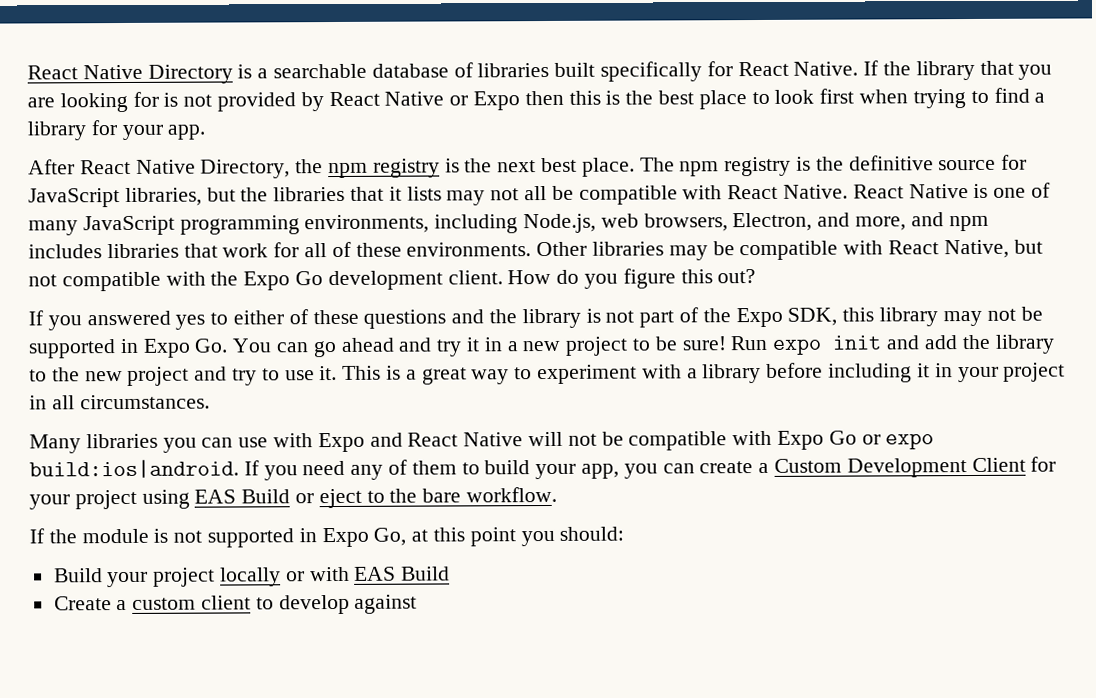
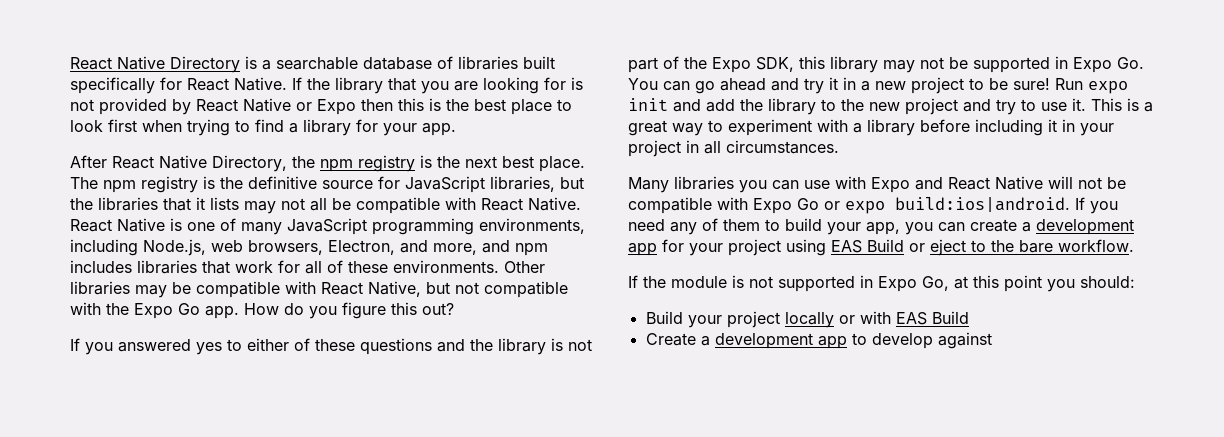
[327,270,503,291] development client. -> [205,306,239,319] app.
[774,457,1026,478] Custom Development Client -> [1036,219,1134,235] [628,243,657,256] development app
[132,595,252,610] custom client -> [714,333,847,349] development app

